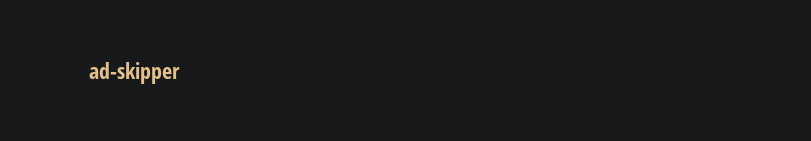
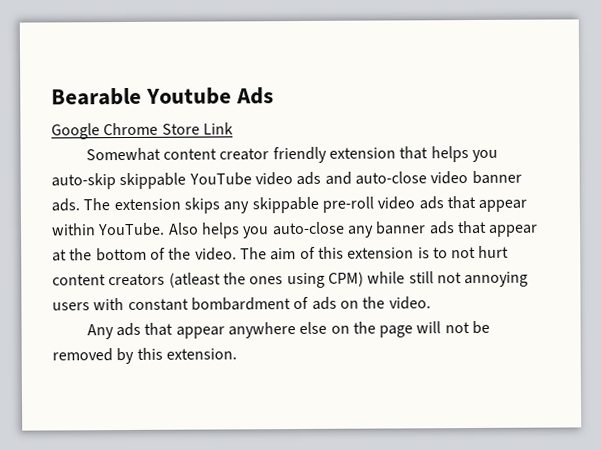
[89,62,180,84] ad-skipper -> [51,87,275,106] [51,122,233,140] [85,146,498,164] [51,170,522,190] [51,195,528,214] [51,220,539,239] [52,245,510,262] [52,271,529,289] [52,296,431,311] [86,320,491,340] [52,347,237,365] Bearable Youtube Ads // Google Chrome Store Link // Somewhat content creator friendly extension that helps you auto-skip skippable YouTube video ads and auto-close video banner ads. The extension skips any skippable pre-roll video ads that appear within YouTube. Also helps you auto-close any banner ads that appear at the bottom of the video. The aim of this extension is to not hurt content creators (atleast the ones using CPM) while still not annoying users with constant bombardment of ads on the video. // Any ads that appear anywhere else on the page will not be removed by this extension.

